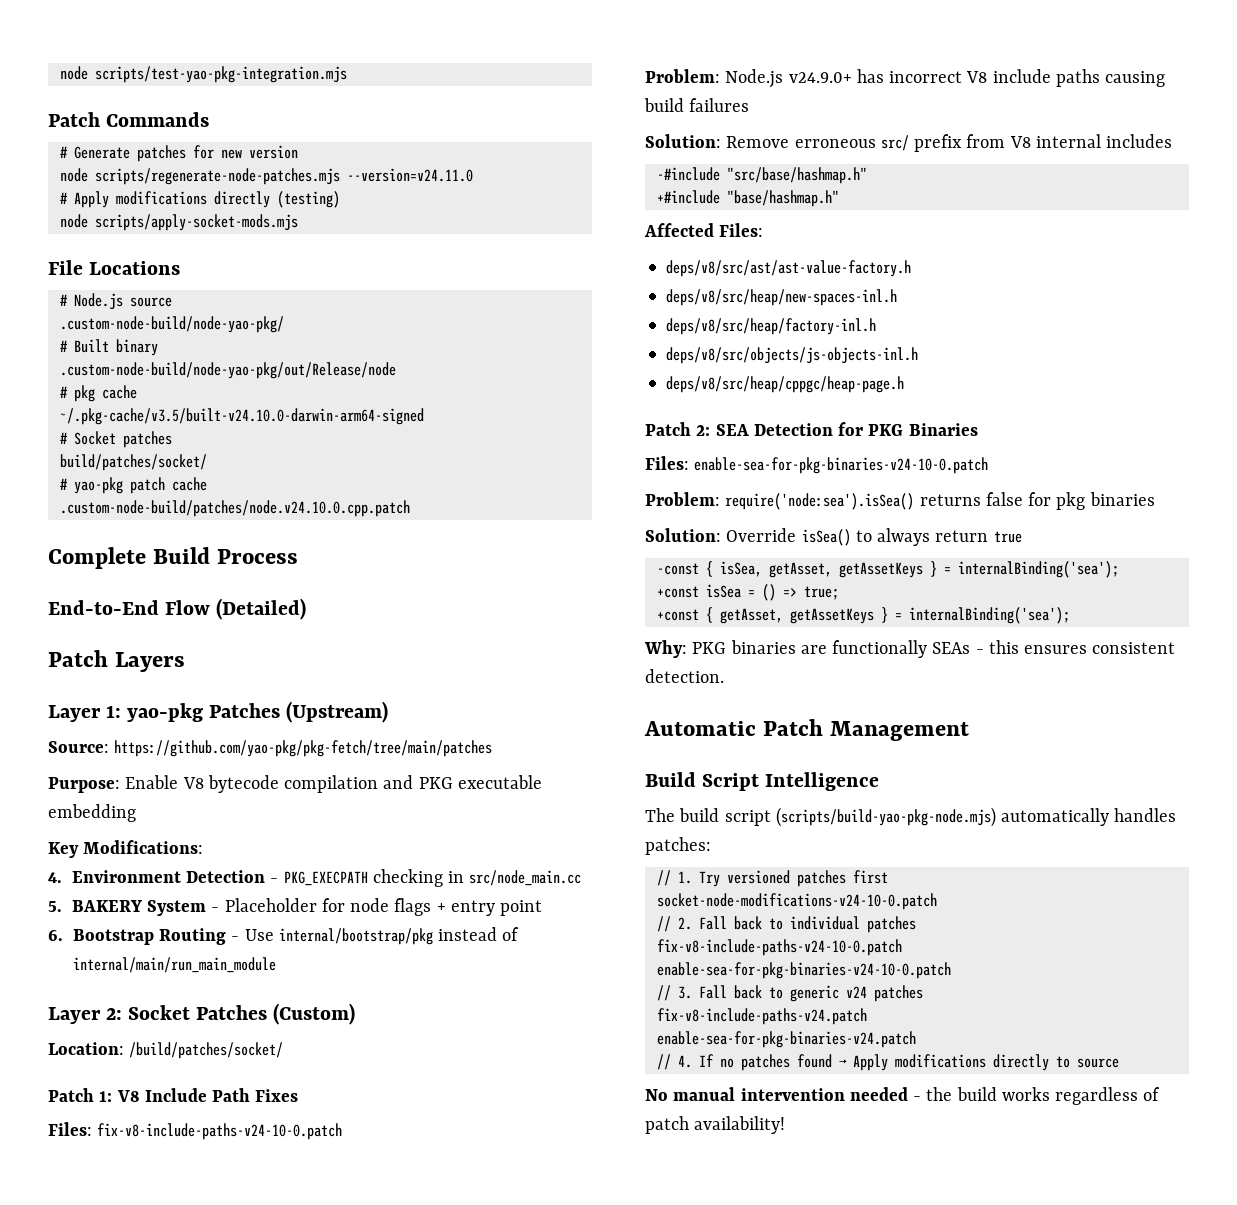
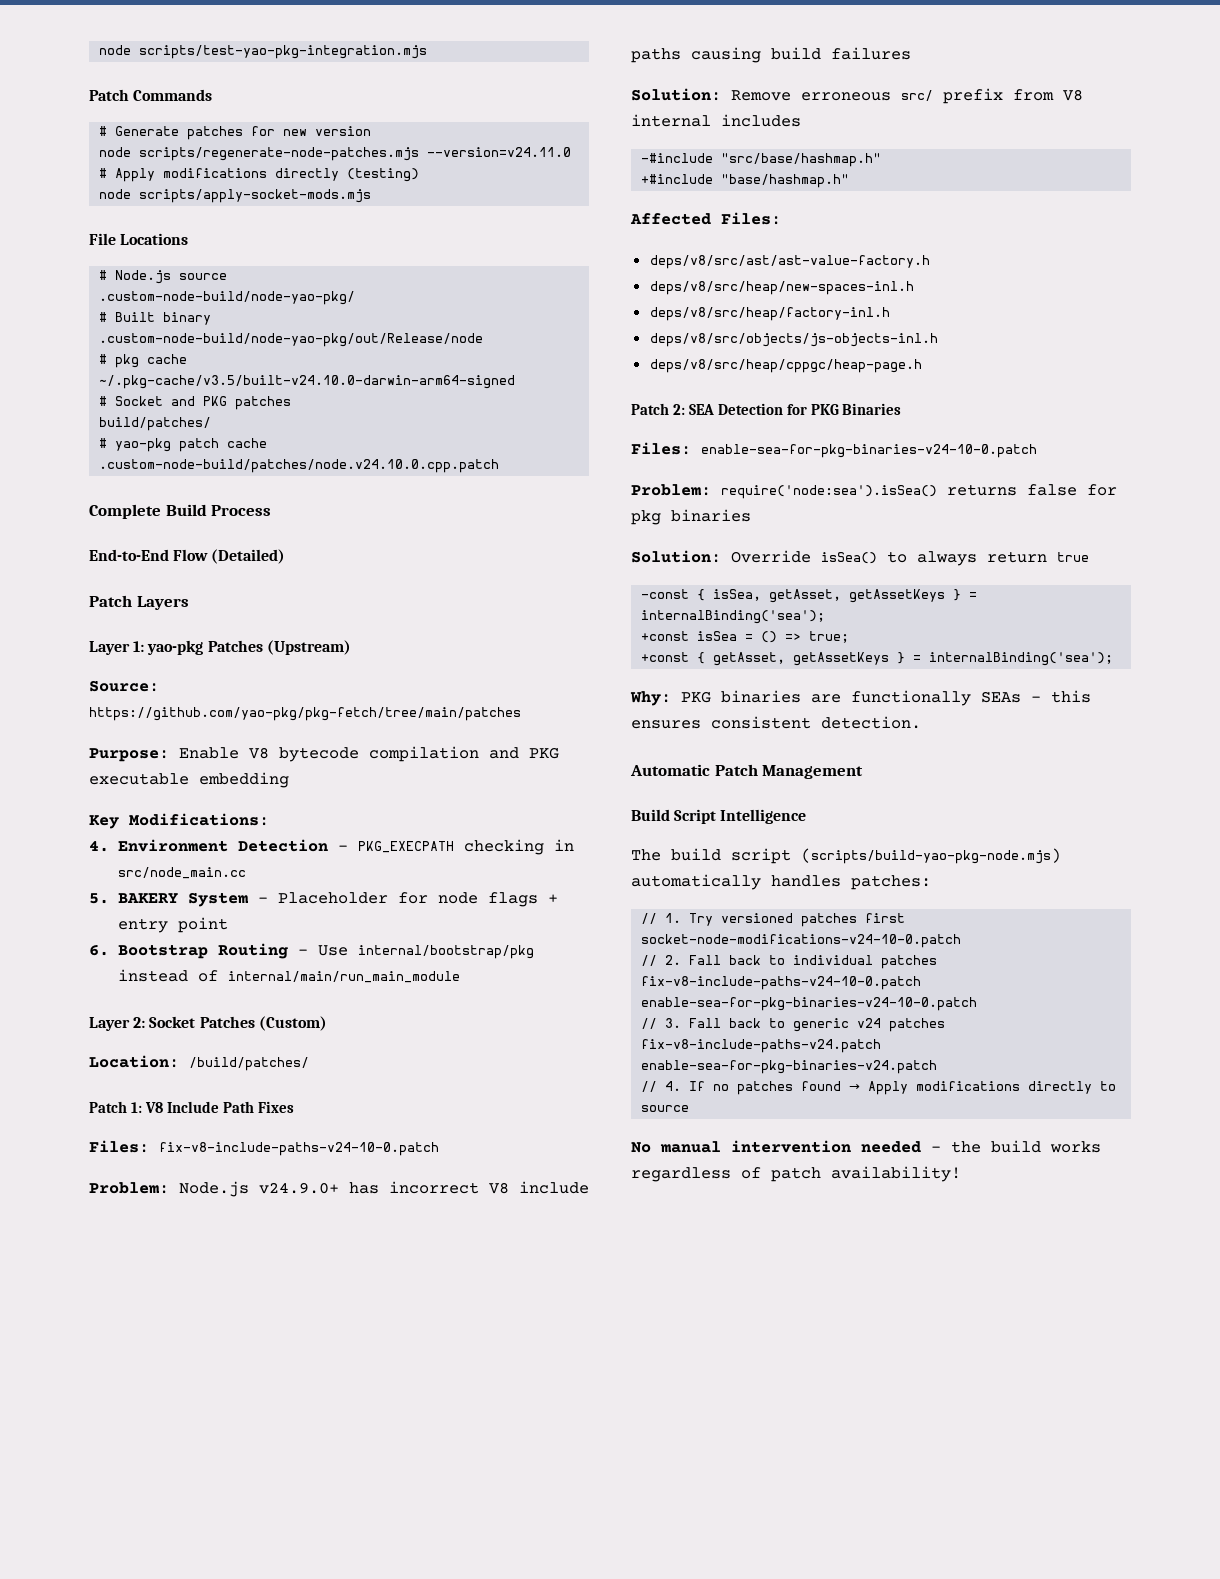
[122,431,172,448] [59,454,207,471] patches // build/patches/socket/ -> [171,396,292,410] [99,417,212,431] and PKG patches // build/patches/
[129,1042,284,1059] /build/patches/socket/ -> [189,1057,309,1071] /build/patches/

